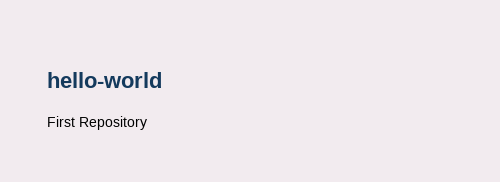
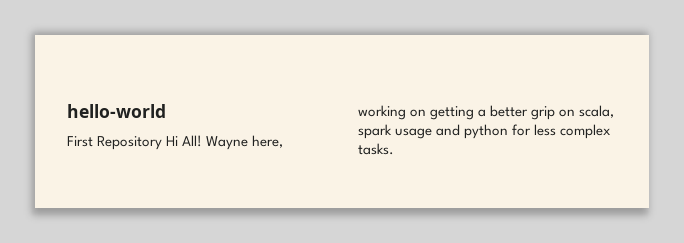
(147, 123) none -> [166,135,284,150] [358,105,615,120] [358,124,612,139] [358,143,394,155] Hi All! Wayne here, working on getting a better grip on scala, spark usage and python for less complex tasks.

